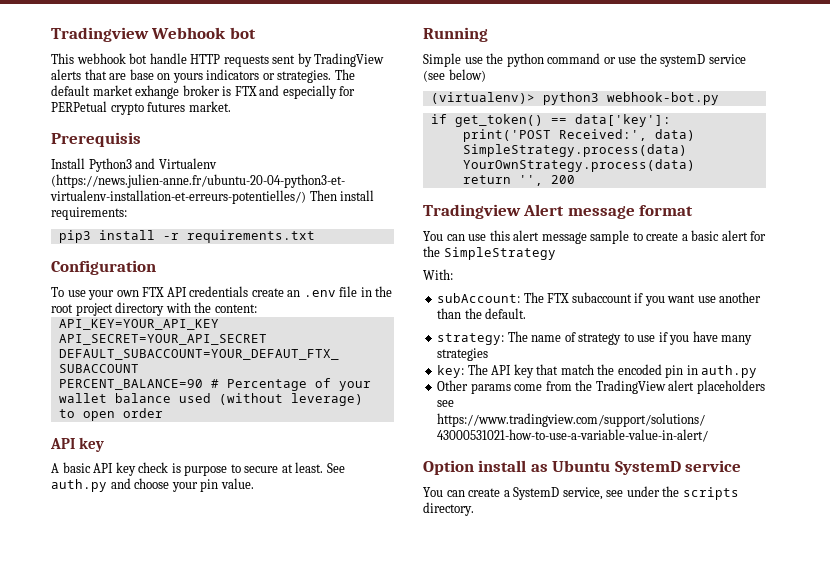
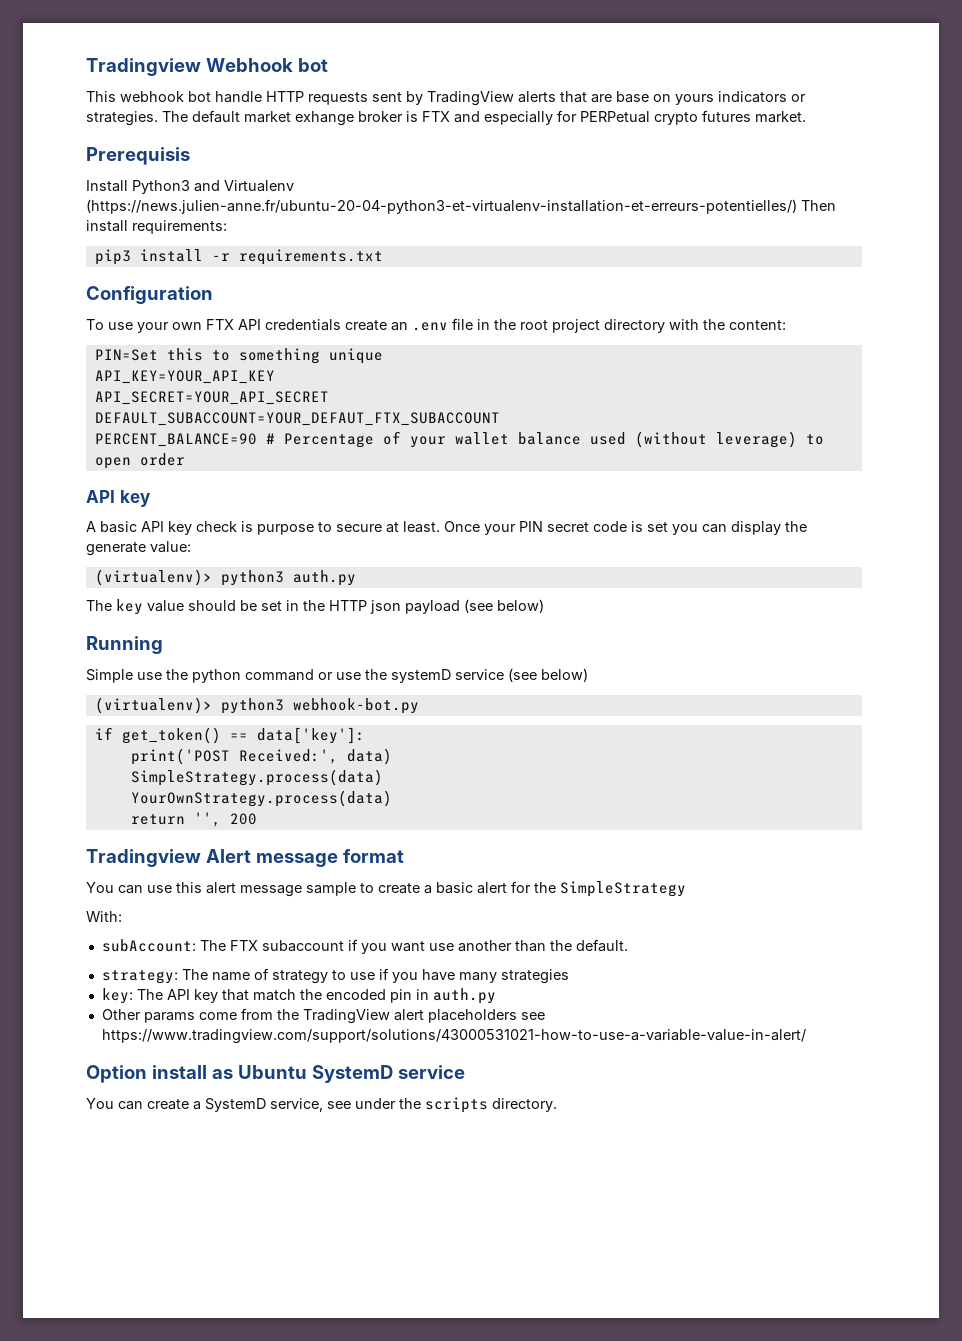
(257, 308) none -> [94,348,383,364] // PIN=Set this to something unique
[326,463,345,473] [51,478,254,492] See auth.py and choose your pin value. -> [444,521,807,535] [86,541,191,556] [94,569,356,586] [86,599,544,615] Once your PIN secret code is set you can display the generate value: // (virtualenv)> python3 auth.py // The key value should be set in the HTTP json payload (see below)

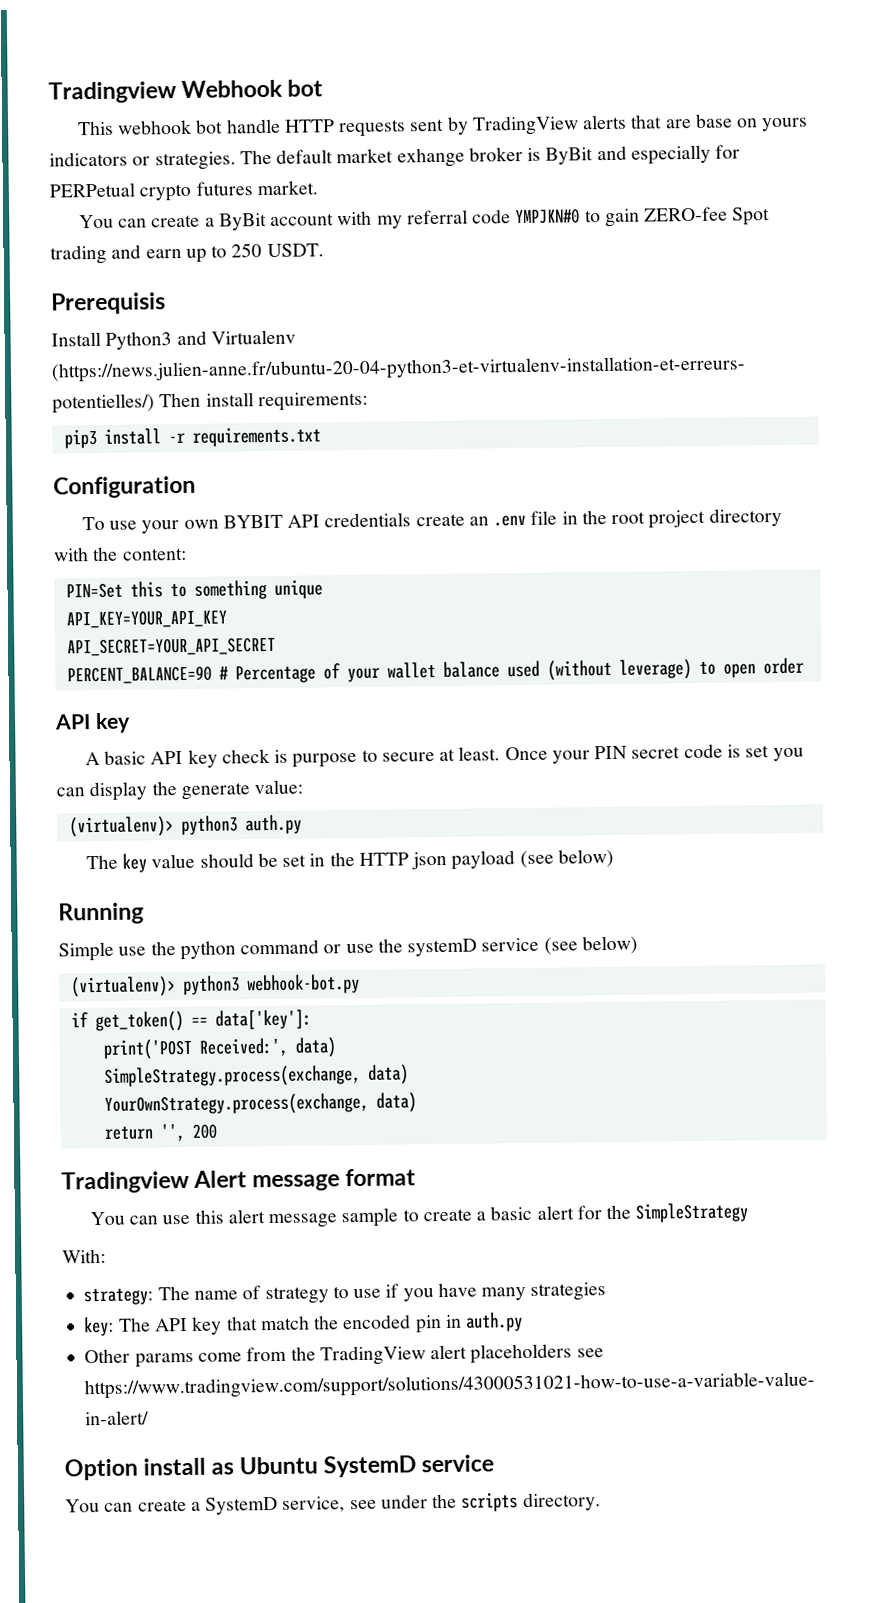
[422,111,450,122] FTX -> [545,147,594,165] ByBit
(806, 117) none -> [78,206,771,231] [50,243,324,265] // You can create a ByBit account with my referral code YMPJKN#0 to gain ZERO-fee Spot trading and earn up to 250 USDT.
[206,319,234,330] FTX -> [222,514,283,529] BYBIT
[94,412,500,426] // DEFAULT_SUBACCOUNT=YOUR_DEFAUT_FTX_SUBACCOUNT -> (276, 646) none
[130,769,383,786] [130,790,392,807] SimpleStrategy.process(data) // YourOwnStrategy.process(data) -> [103,1064,409,1088] [103,1092,417,1116] SimpleStrategy.process(exchange, data) // YourOwnStrategy.process(exchange, data)
[101,939,628,954] // subAccount: The FTX subaccount if you want use another than the default. -> (106, 1256) none

